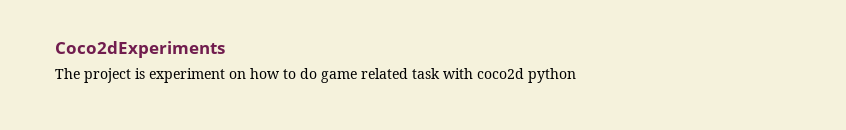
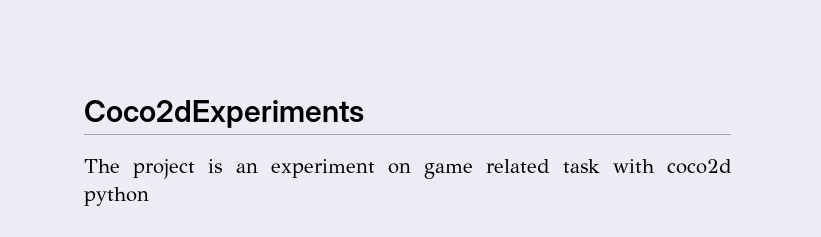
(145, 73) none -> [235,163,258,173] an
[250,68,317,79] how to do -> (411, 168) none

